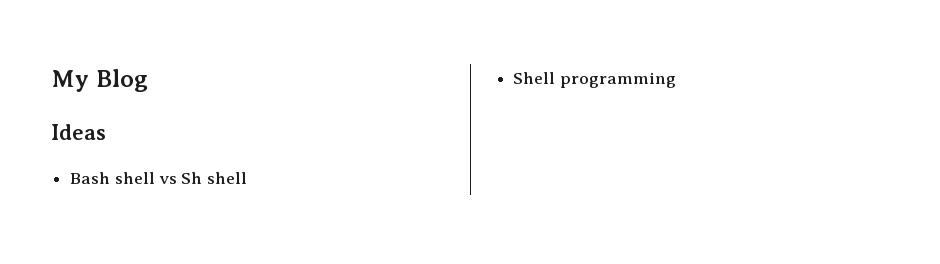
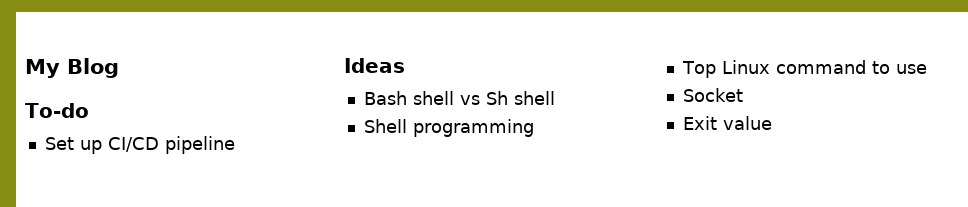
(148, 80) none -> [25,103,89,118] [44,136,235,154] // To-do // Set up CI/CD pipeline
(676, 80) none -> [681,60,927,78] [682,88,743,102] [682,116,772,130] // Top Linux command to use // Socket // Exit value

